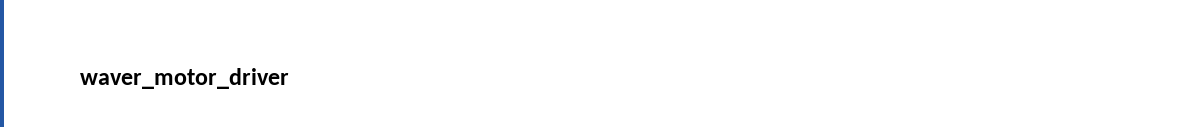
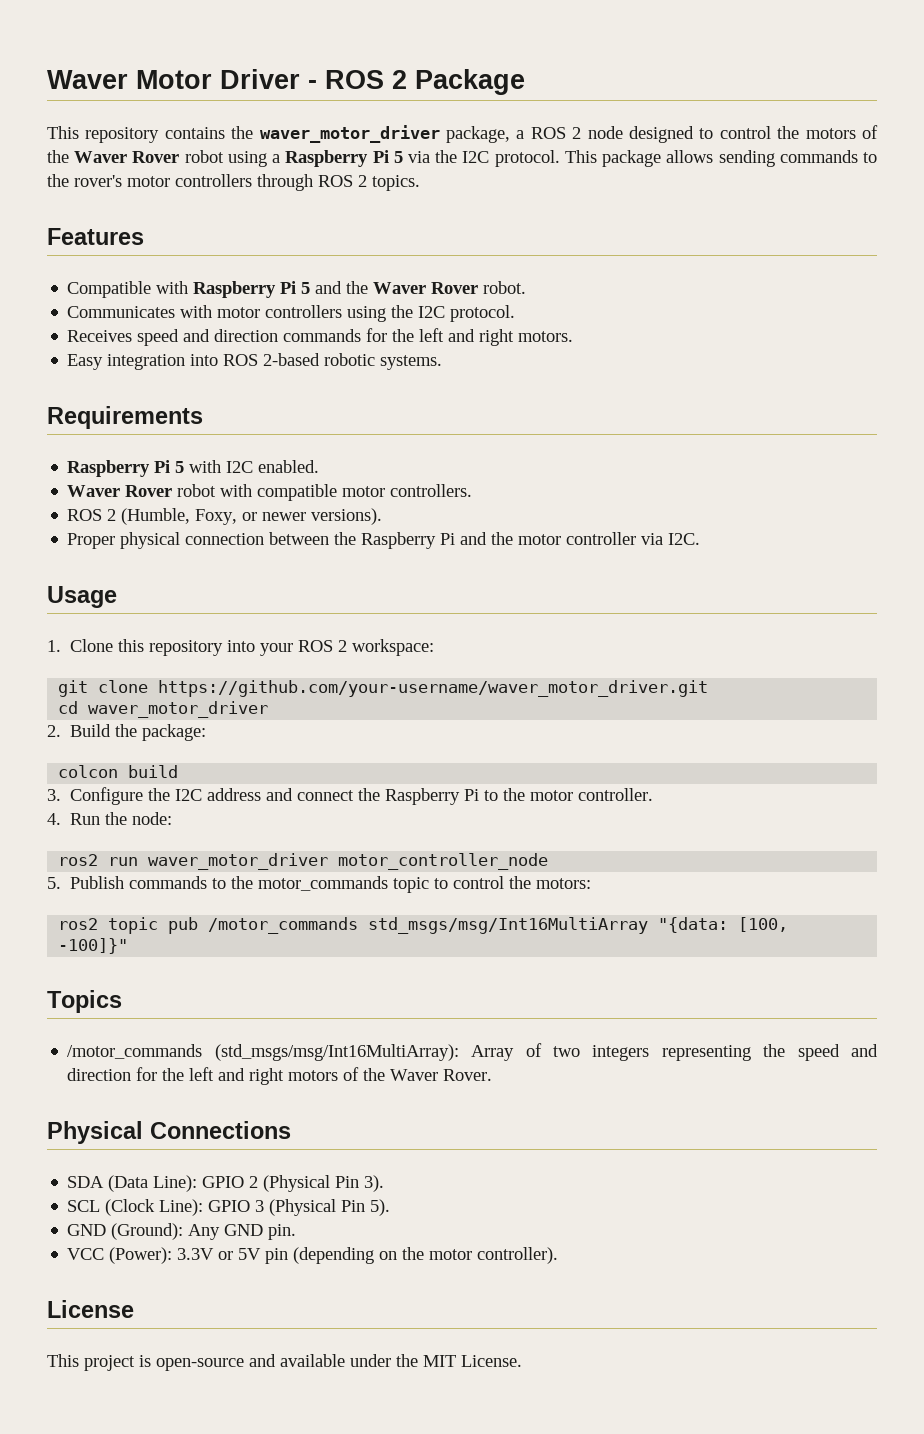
[80,68,289,89] waver_motor_driver -> [47,69,525,95] [47,125,878,143] [47,150,877,167] [47,174,420,191] [47,228,144,245] [67,281,527,298] [67,305,516,322] [67,328,574,346] [67,353,443,370] [47,406,203,429] [67,460,320,477] [67,484,473,501] [67,508,383,525] [67,532,701,549] [47,586,117,608] [47,639,435,656] [58,680,709,697] [58,701,269,718] [47,724,207,741] [58,765,179,778] [47,787,654,805] [47,812,173,825] [58,853,549,870] [47,876,592,893] [58,917,789,934] [58,938,129,954] [47,990,122,1013] [67,1043,879,1061] [67,1067,493,1085] [47,1121,291,1144] [67,1175,385,1192] [67,1199,391,1216] [67,1223,297,1240] [67,1247,559,1264] [47,1300,134,1318] [47,1354,522,1371] Waver Motor Driver - ROS 2 Package // This repository contains the waver_motor_driver package, a ROS 2 node designed to control the motors of the Waver Rover robot using a Raspberry Pi 5 via the I2C protocol. This package allows sending commands to the rover's motor controllers through ROS 2 topics. // Features // Compatible with Raspberry Pi 5 and the Waver Rover robot. // Communicates with motor controllers using the I2C protocol. // Receives speed and direction commands for the left and right motors. // Easy integration into ROS 2-based robotic systems. // Requirements // Raspberry Pi 5 with I2C enabled. // Waver Rover robot with compatible motor controllers. // ROS 2 (Humble, Foxy, or newer versions). // Proper physical connection between the Raspberry Pi and the motor controller via I2C. // Usage // 1. Clone this repository into your ROS 2 workspace: // git clone https://github.com/your-username/waver_motor_driver.git // cd waver_motor_driver // 2. Build the package: // colcon build // 3. Configure the I2C address and connect the Raspberry Pi to the motor controller. // 4. Run the node: // ros2 run waver_motor_driver motor_controller_node // 5. Publish commands to the motor_commands topic to control the motors: // ros2 topic pub /motor_commands std_msgs/msg/Int16MultiArray "{data: [100, -100]}" // Topics // /motor_commands (std_msgs/msg/Int16MultiArray): Array of two integers representing the speed and direction for the left and right motors of the Waver Rover. // Physical Connections // SDA (Data Line): GPIO 2 (Physical Pin 3). // SCL (Clock Line): GPIO 3 (Physical Pin 5). // GND (Ground): Any GND pin. // VCC (Power): 3.3V or 5V pin (depending on the motor controller). // License // This project is open-source and available under the MIT License.

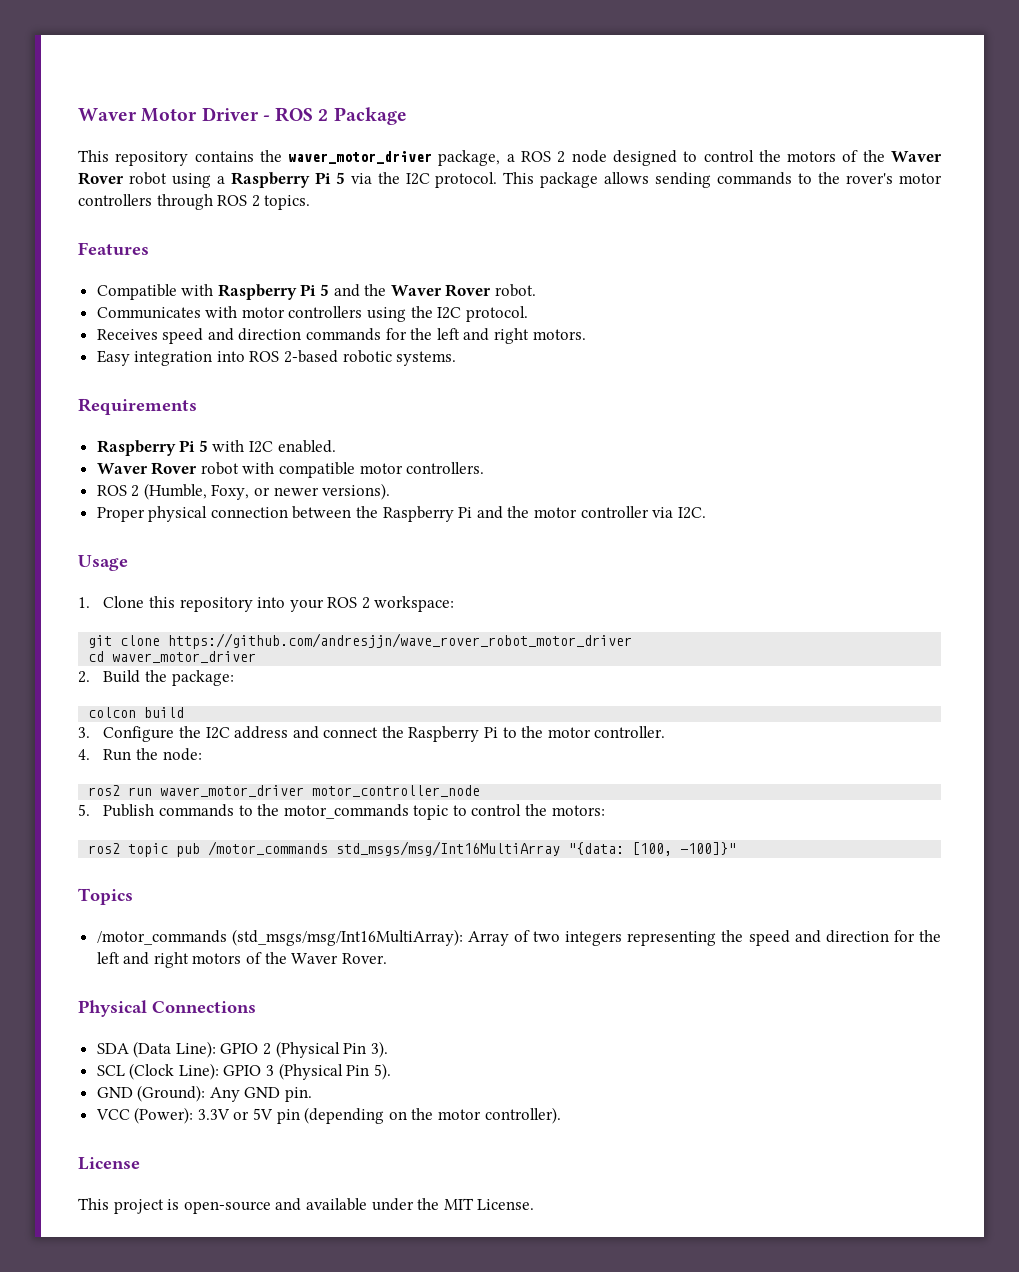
[158,680,709,697] https://github.com/your-username/waver_motor_driver.git -> [168,633,633,649] https://github.com/andresjjn/wave_rover_robot_motor_driver

